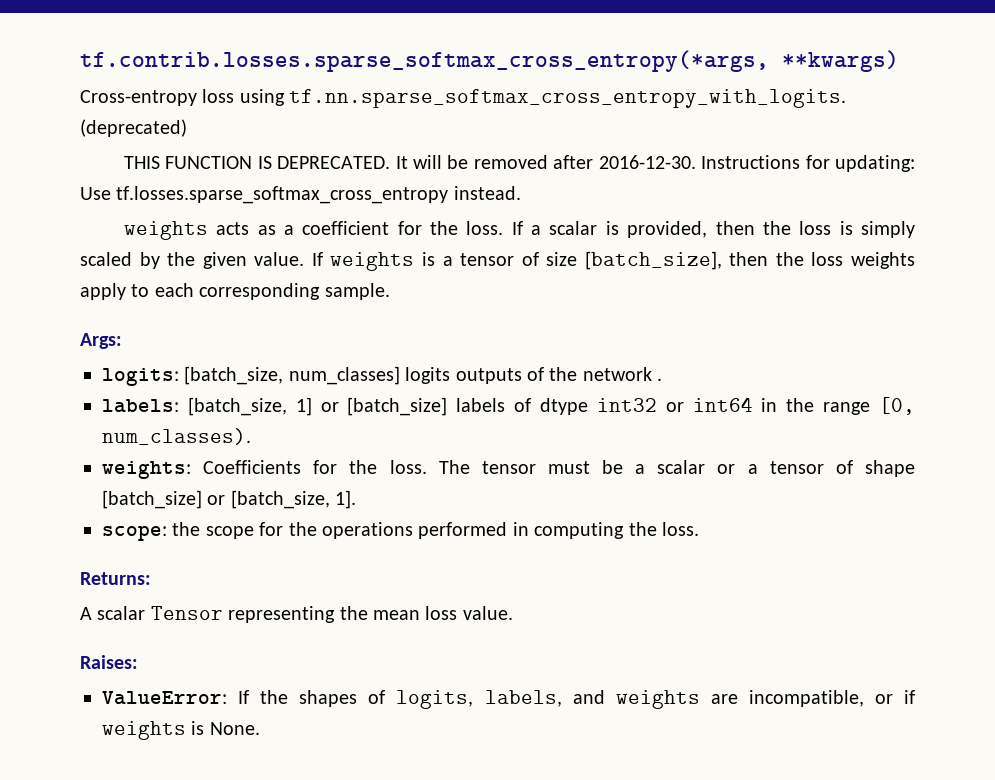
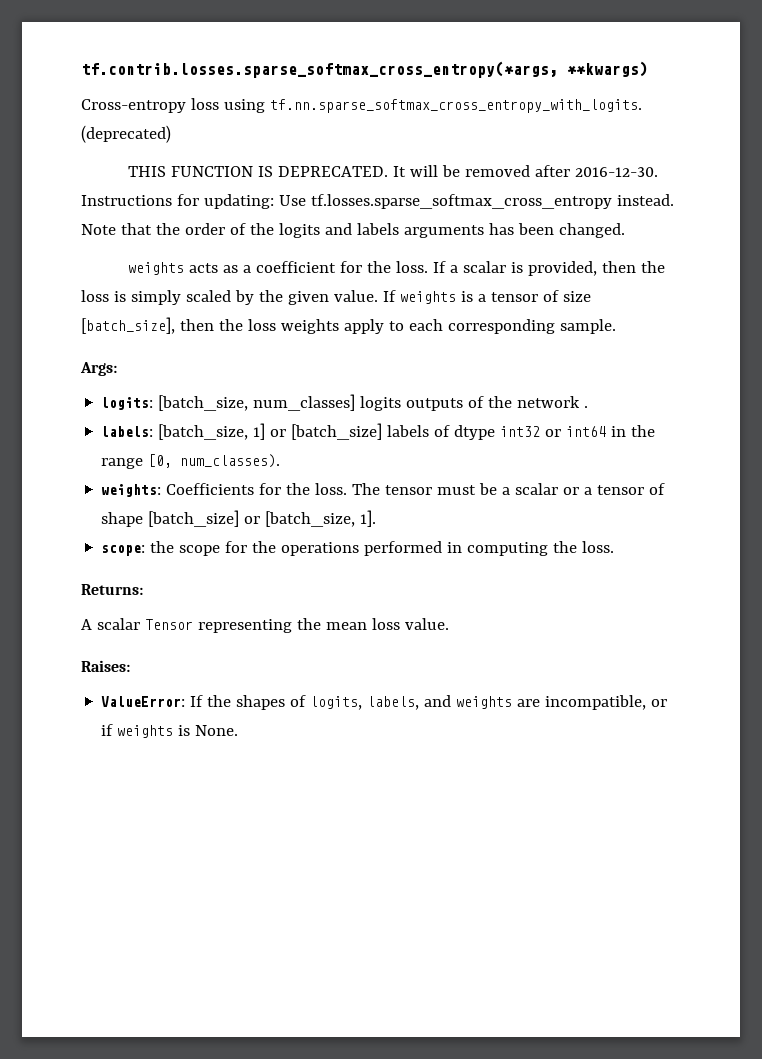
(521, 193) none -> [81,223,625,238] Note that the order of the logits and labels arguments has been changed.

